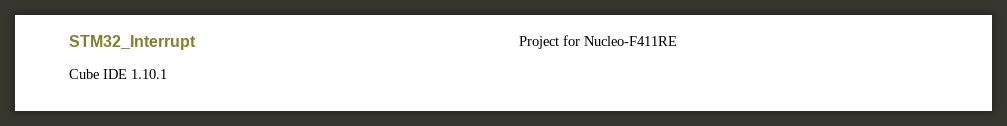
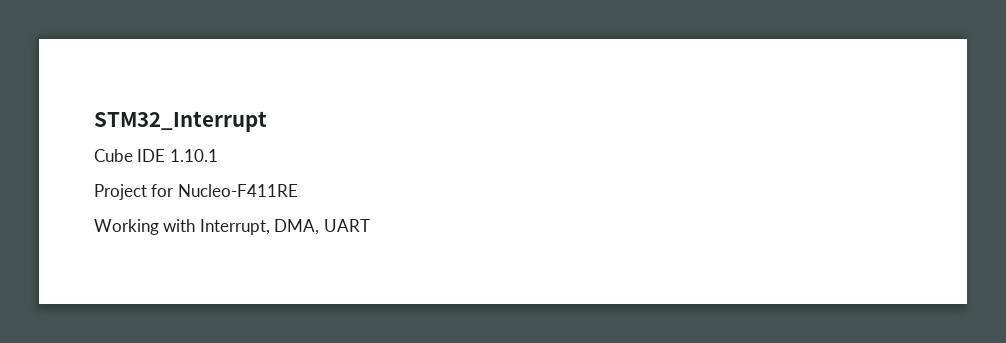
(677, 41) none -> [94,219,370,235] // Working with Interrupt, DMA, UART

